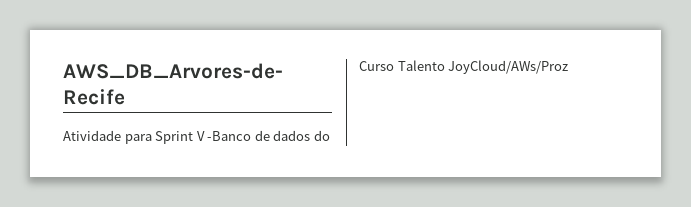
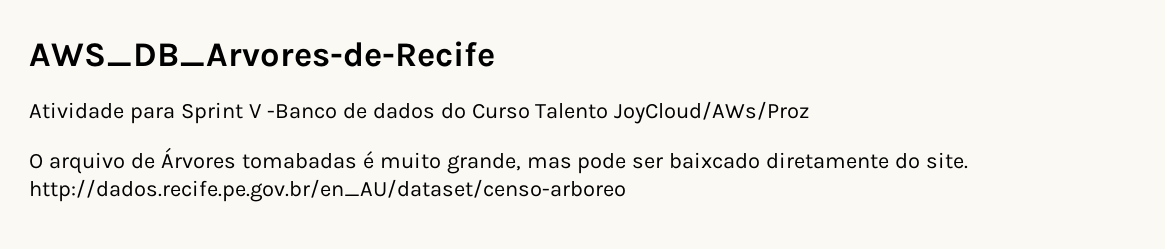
(569, 67) none -> [29,147,969,174] [29,179,626,202] // O arquivo de Árvores tomabadas é muito grande, mas pode ser baixcado diretamente do site. http://dados.recife.pe.gov.br/en_AU/dataset/censo-arboreo

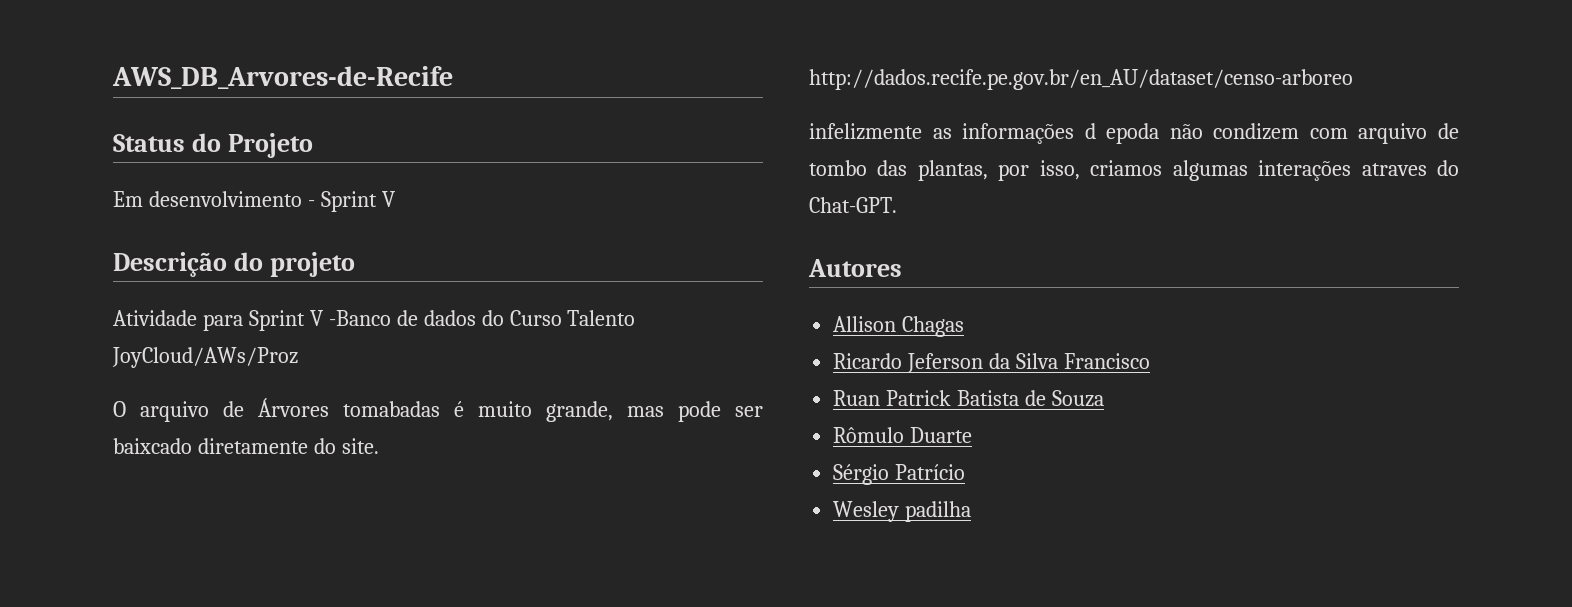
(495, 54) none -> [113,133,313,158] [113,191,396,212] [113,252,355,277] // Status do Projeto // Em desenvolvimento - Sprint V // Descrição do projeto
(626, 190) none -> [809,123,1459,144] [809,160,1459,181] [809,197,897,213] [808,259,902,277] [833,316,965,337] [833,353,1150,373] [833,390,1104,407] [833,427,973,443] [833,464,966,485] [833,501,972,522] // infelizmente as informações d epoda não condizem com arquivo de tombo das plantas, por isso, criamos algumas interações atraves do Chat-GPT. // Autores // Allison Chagas // Ricardo Jeferson da Silva Francisco // Ruan Patrick Batista de Souza // Rômulo Duarte // Sérgio Patrício // Wesley padilha

